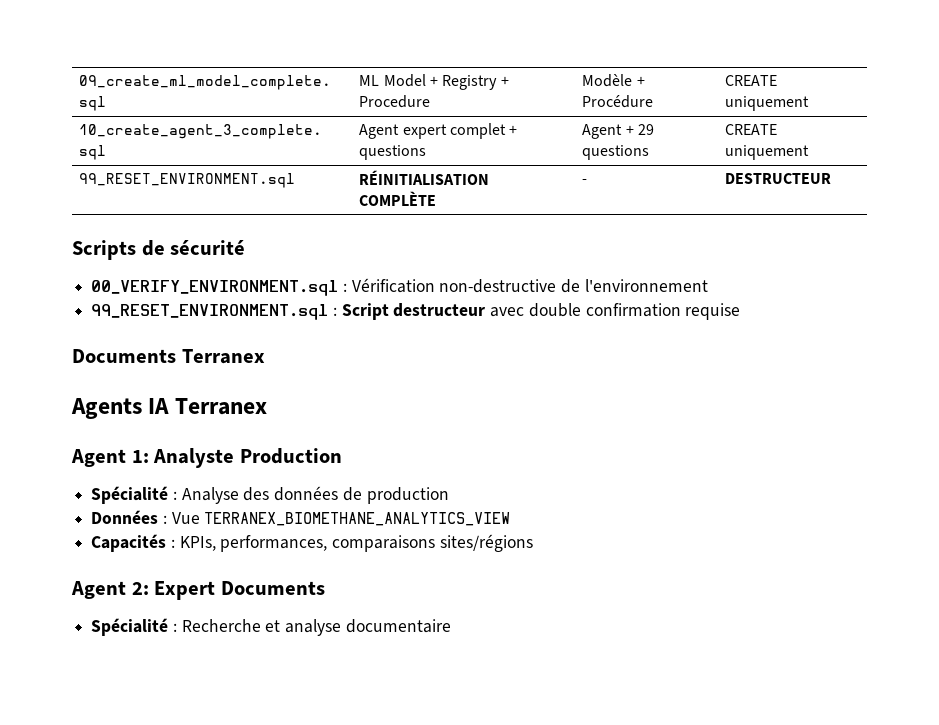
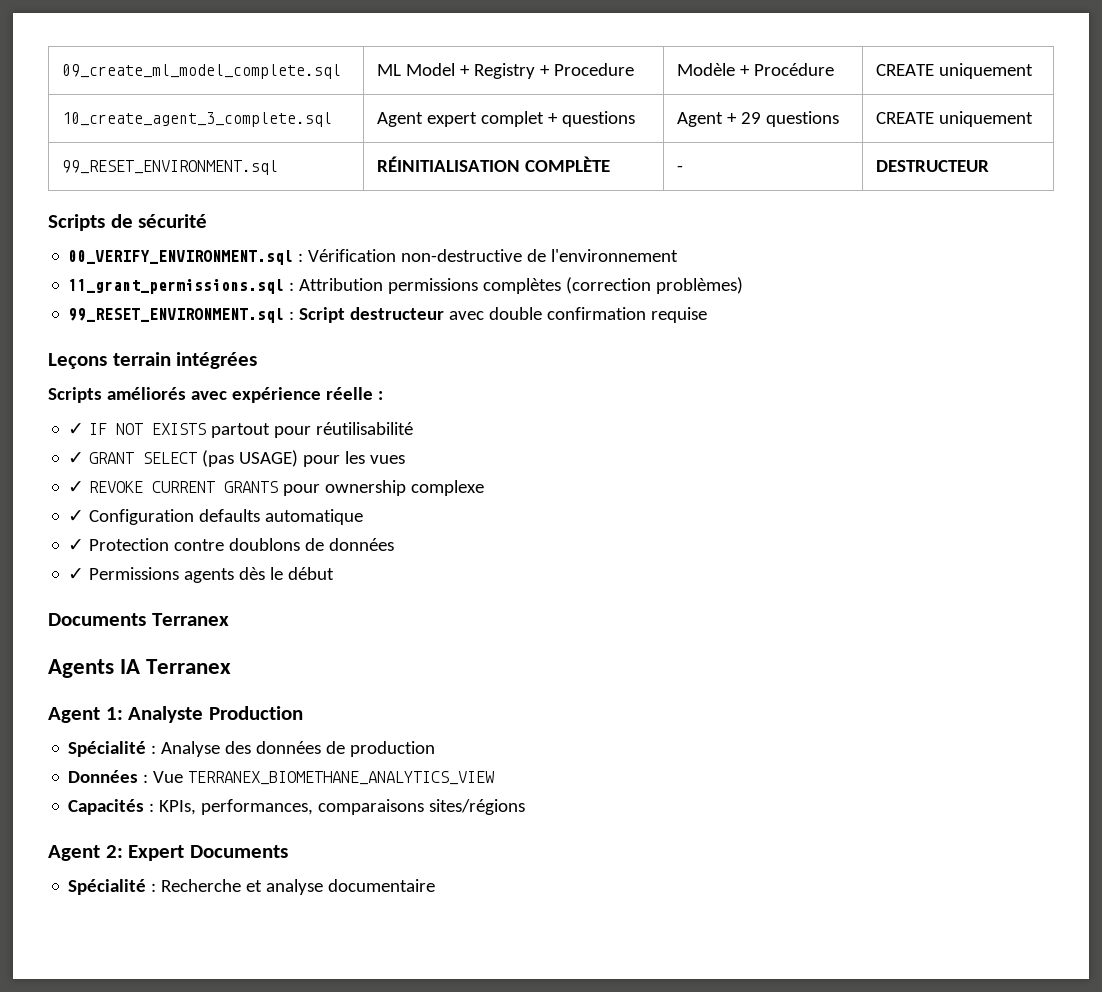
(708, 285) none -> [68,277,744,294] // 11_grant_permissions.sql : Attribution permissions complètes (correction problèmes)
(741, 311) none -> [48,352,258,369] [48,387,383,403] [68,422,414,438] [68,450,406,467] [68,480,485,496] [68,509,364,525] [68,538,395,551] [68,567,335,583] // Leçons terrain intégrées // Scripts améliorés avec expérience réelle : // ✓ IF NOT EXISTS partout pour réutilisabilité // ✓ GRANT SELECT (pas USAGE) pour les vues // ✓ REVOKE CURRENT GRANTS pour ownership complexe // ✓ Configuration defaults automatique // ✓ Protection contre doublons de données // ✓ Permissions agents dès le début

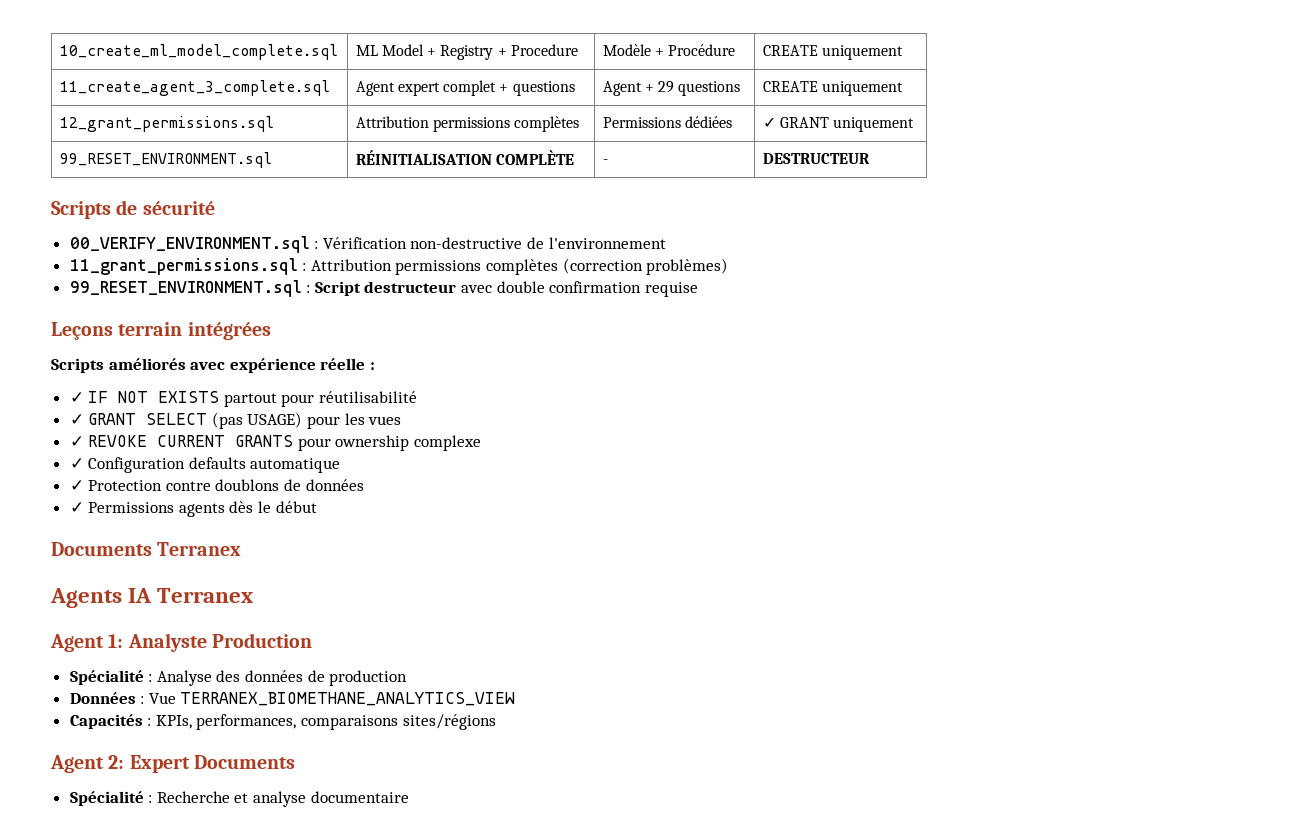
[61,64,341,79] 09_create_ml_model_complete.sql -> [59,44,338,60] 10_create_ml_model_complete.sql
[61,112,332,127] 10_create_agent_3_complete.sql -> [59,80,330,96] 11_create_agent_3_complete.sql
(1033, 119) none -> [59,116,274,132] [355,116,580,132] [602,116,733,128] [762,117,915,132] // 12_grant_permissions.sql | Attribution permissions complètes | Permissions dédiées | ✓ GRANT uniquement

